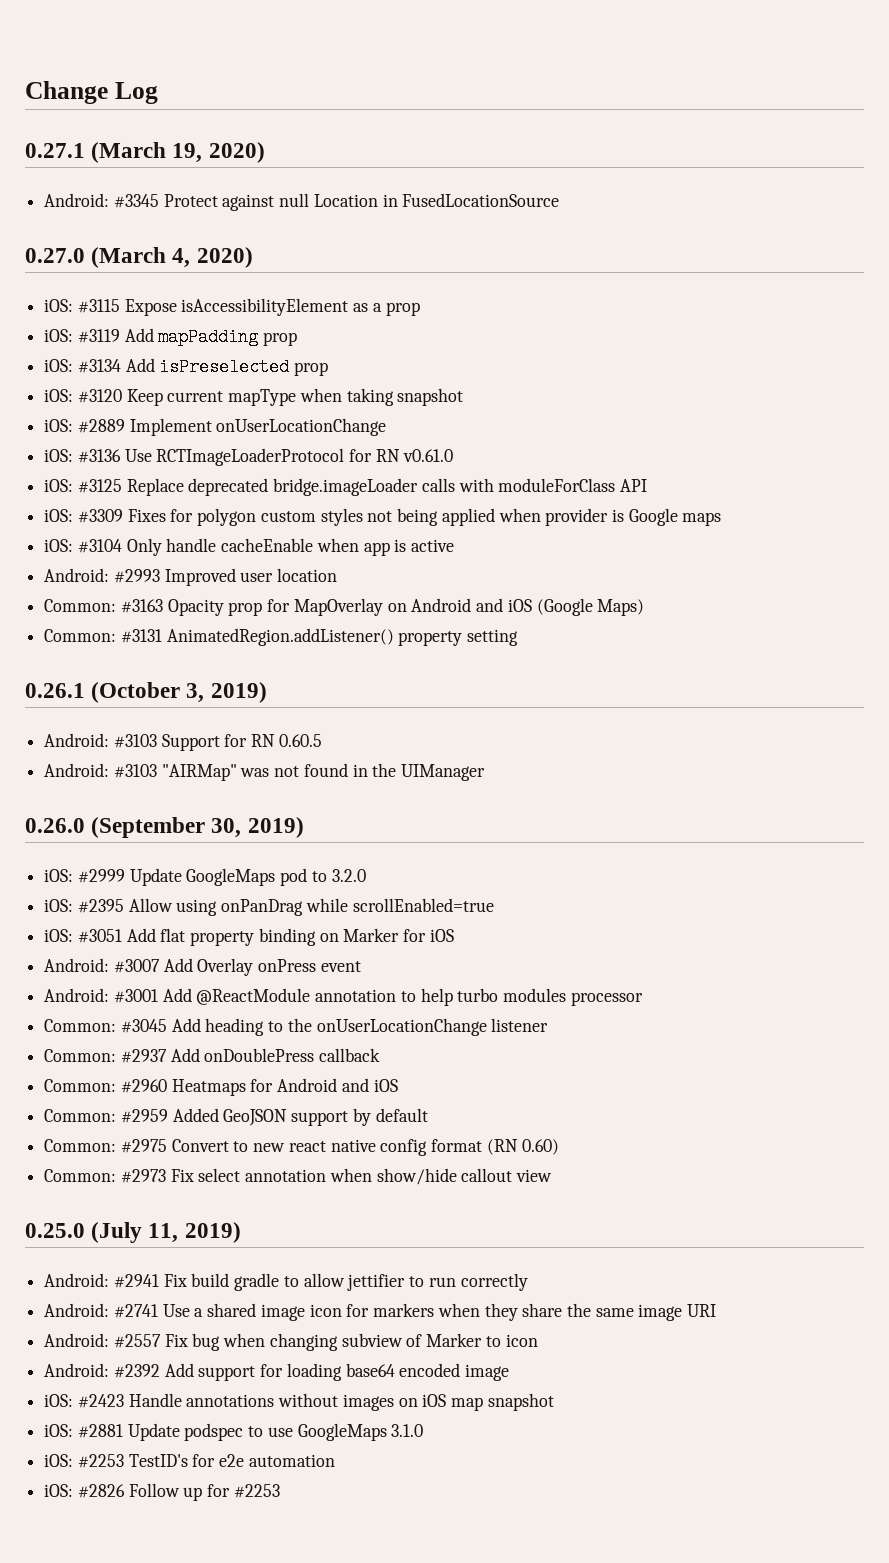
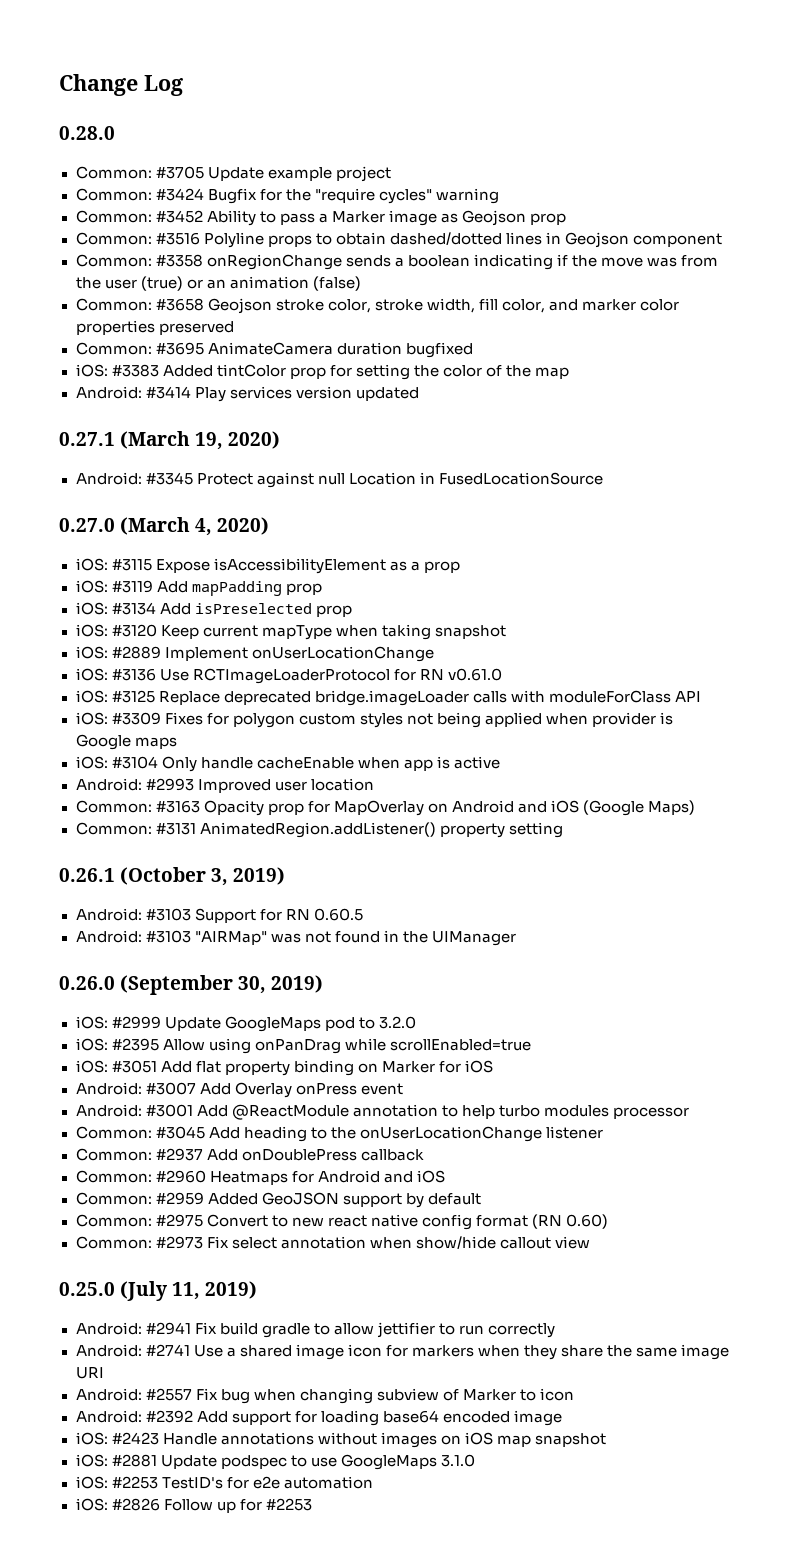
(158, 93) none -> [59,126,115,140] [75,166,391,182] [75,188,499,204] [75,210,567,226] [75,232,722,248] [75,254,719,270] [75,276,361,291] [75,298,680,314] [75,320,234,335] [75,342,473,358] [75,364,570,380] [75,386,419,402] // 0.28.0 // Common: #3705 Update example project // Common: #3424 Bugfix for the "require cycles" warning // Common: #3452 Ability to pass a Marker image as Geojson prop // Common: #3516 Polyline props to obtain dashed/dotted lines in Geojson component // Common: #3358 onRegionChange sends a boolean indicating if the move was from the user (true) or an animation (false) // Common: #3658 Geojson stroke color, stroke width, fill color, and marker color properties preserved // Common: #3695 AnimateCamera duration bugfixed // iOS: #3383 Added tintColor prop for setting the color of the map // Android: #3414 Play services version updated

